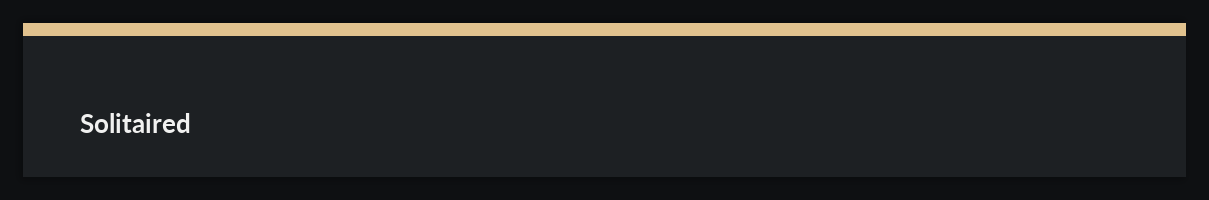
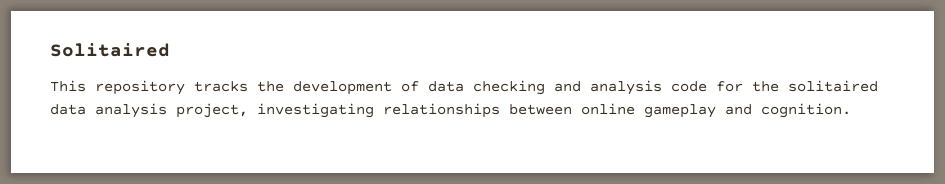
(191, 123) none -> [50,80,878,95] [50,103,851,118] // This repository tracks the development of data checking and analysis code for the solitaired data analysis project, investigating relationships between online gameplay and cognition.

